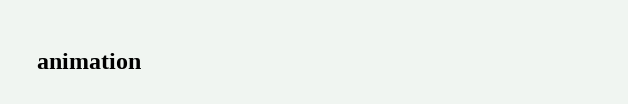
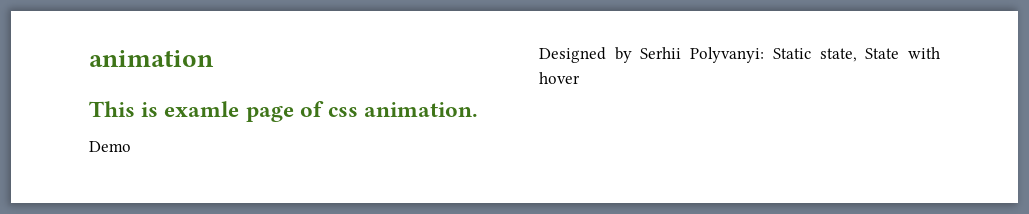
(141, 61) none -> [89,101,479,122] [89,141,131,152] [539,47,940,63] [539,72,580,84] // This is examle page of css animation. // Demo // Designed by Serhii Polyvanyi: Static state, State with hover

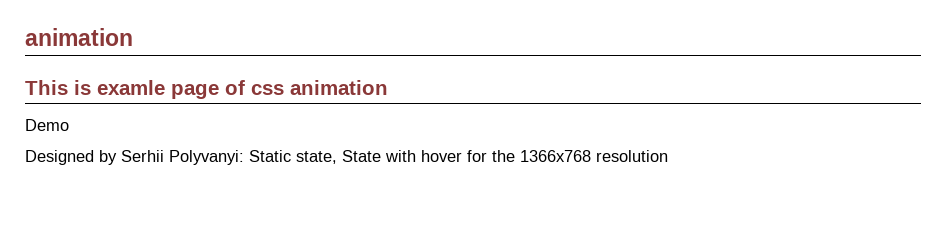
[364,102,479,117] animation. -> [290,80,388,95] animation
(580, 78) none -> [467,150,668,162] for the 1366x768 resolution

